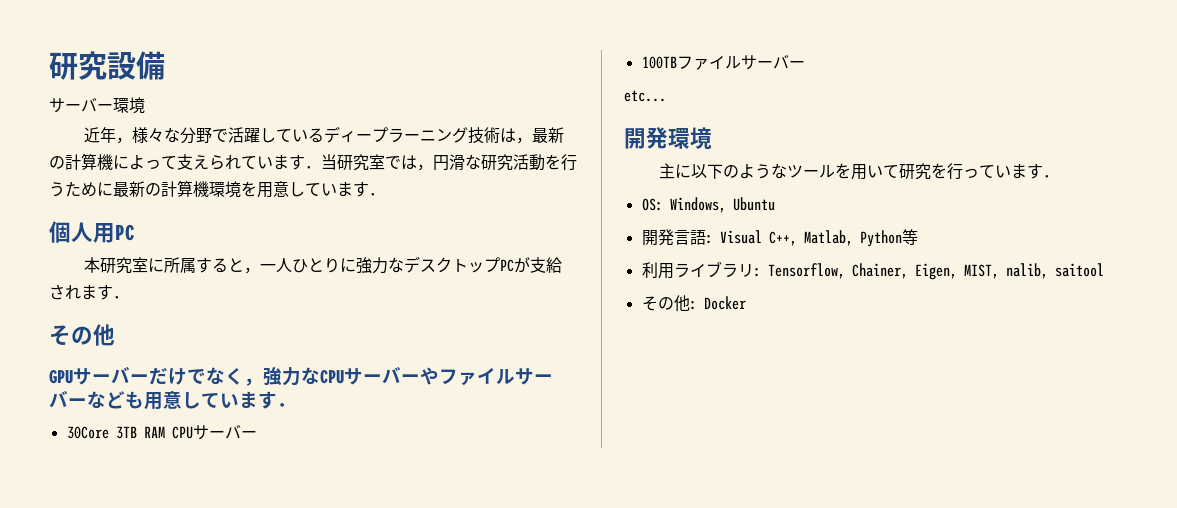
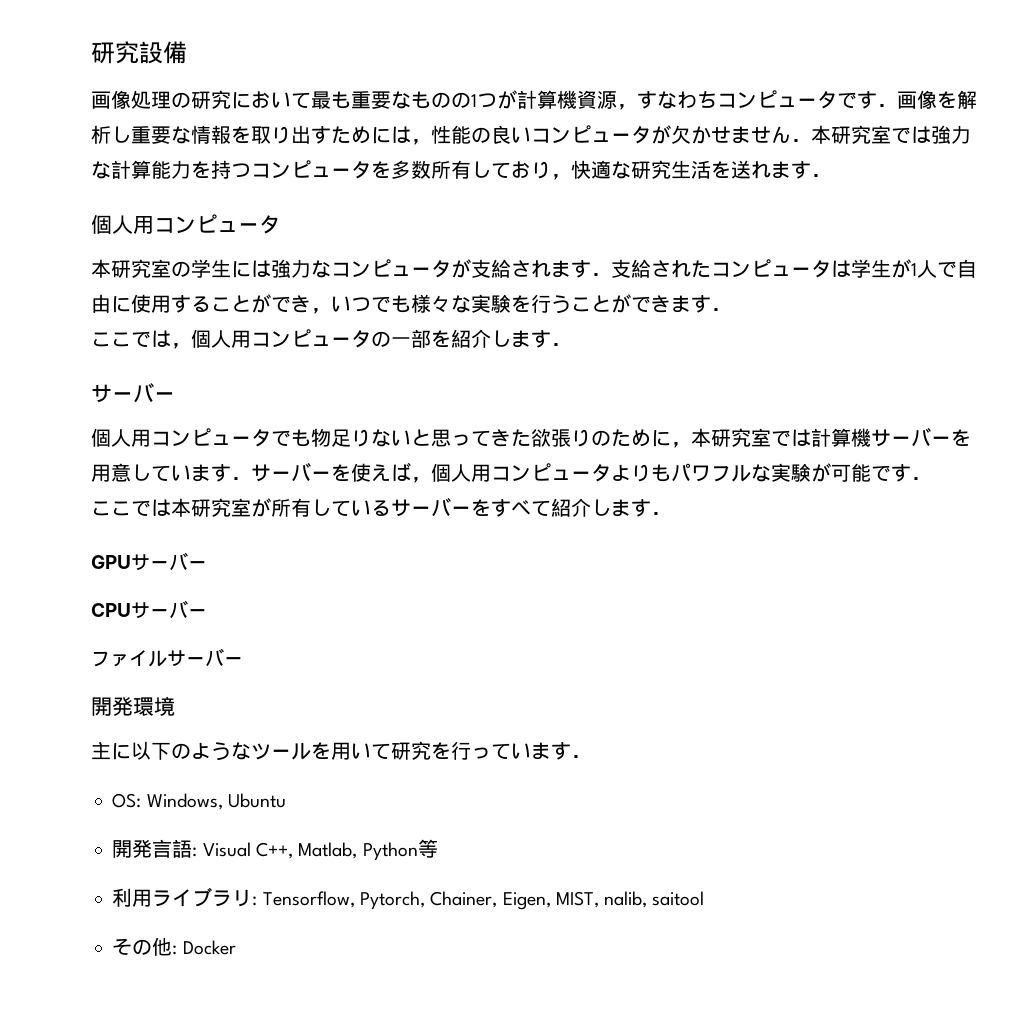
[49,97,145,114] [83,126,564,144] [49,153,577,171] [49,180,241,198] サーバー環境 // 近年，様々な分野で活躍しているディープラーニング技術は，最新の計算機によって支えられています．当研究室では，円滑な研究活動を行うために最新の計算機環境 -> [91,90,977,110] [91,125,971,145] [91,160,831,180] [91,214,280,234] [91,259,977,279] [91,294,731,314] [91,329,571,349] [91,383,175,403] [91,427,951,448] 画像処理の研究において最も重要なものの1つが計算機資源，すなわちコンピュータです．画像を解析し重要な情報を取り出すためには，性能の良いコンピュータが欠かせません．本研究室では強力な計算能力を持つコンピュータを多数所有しており，快適な研究生活を送れます． // 個人用コンピュータ // 本研究室の学生には強力なコンピュータが支給されます．支給されたコンピュータは学生が1人で自由に使用することができ，いつでも様々な実験を行うことができます． // ここでは，個人用コンピュータの一部を紹介します． // サーバー // 個人用コンピュータでも物足りないと思ってきた欲張りのために，本研究室では計算機サーバー
[49,221,135,243] [83,256,562,274] [49,284,129,300] [49,324,115,346] // 個人用PC // 本研究室に所属すると，一人ひとりに強力なデスクトップPCが支給されます． // その他 -> [251,462,931,483] [91,497,671,517] サーバーを使えば，個人用コンピュータよりもパワフルな実験が可能です． // ここでは本研究室が所有しているサーバーをすべて紹介します．
[149,367,553,386] [49,391,296,410] [66,425,257,440] [641,55,805,70] [624,90,666,102] だけでなく，強力なCPUサーバーやファイルサーバーなども用意しています． // 30Core 3TB RAM CPUサーバー // 100TBファイルサーバー // etc... -> [91,600,207,619] [91,648,243,667] // CPUサーバー // ファイルサーバー
(845, 271) none -> [359,891,425,910] Pytorch,

